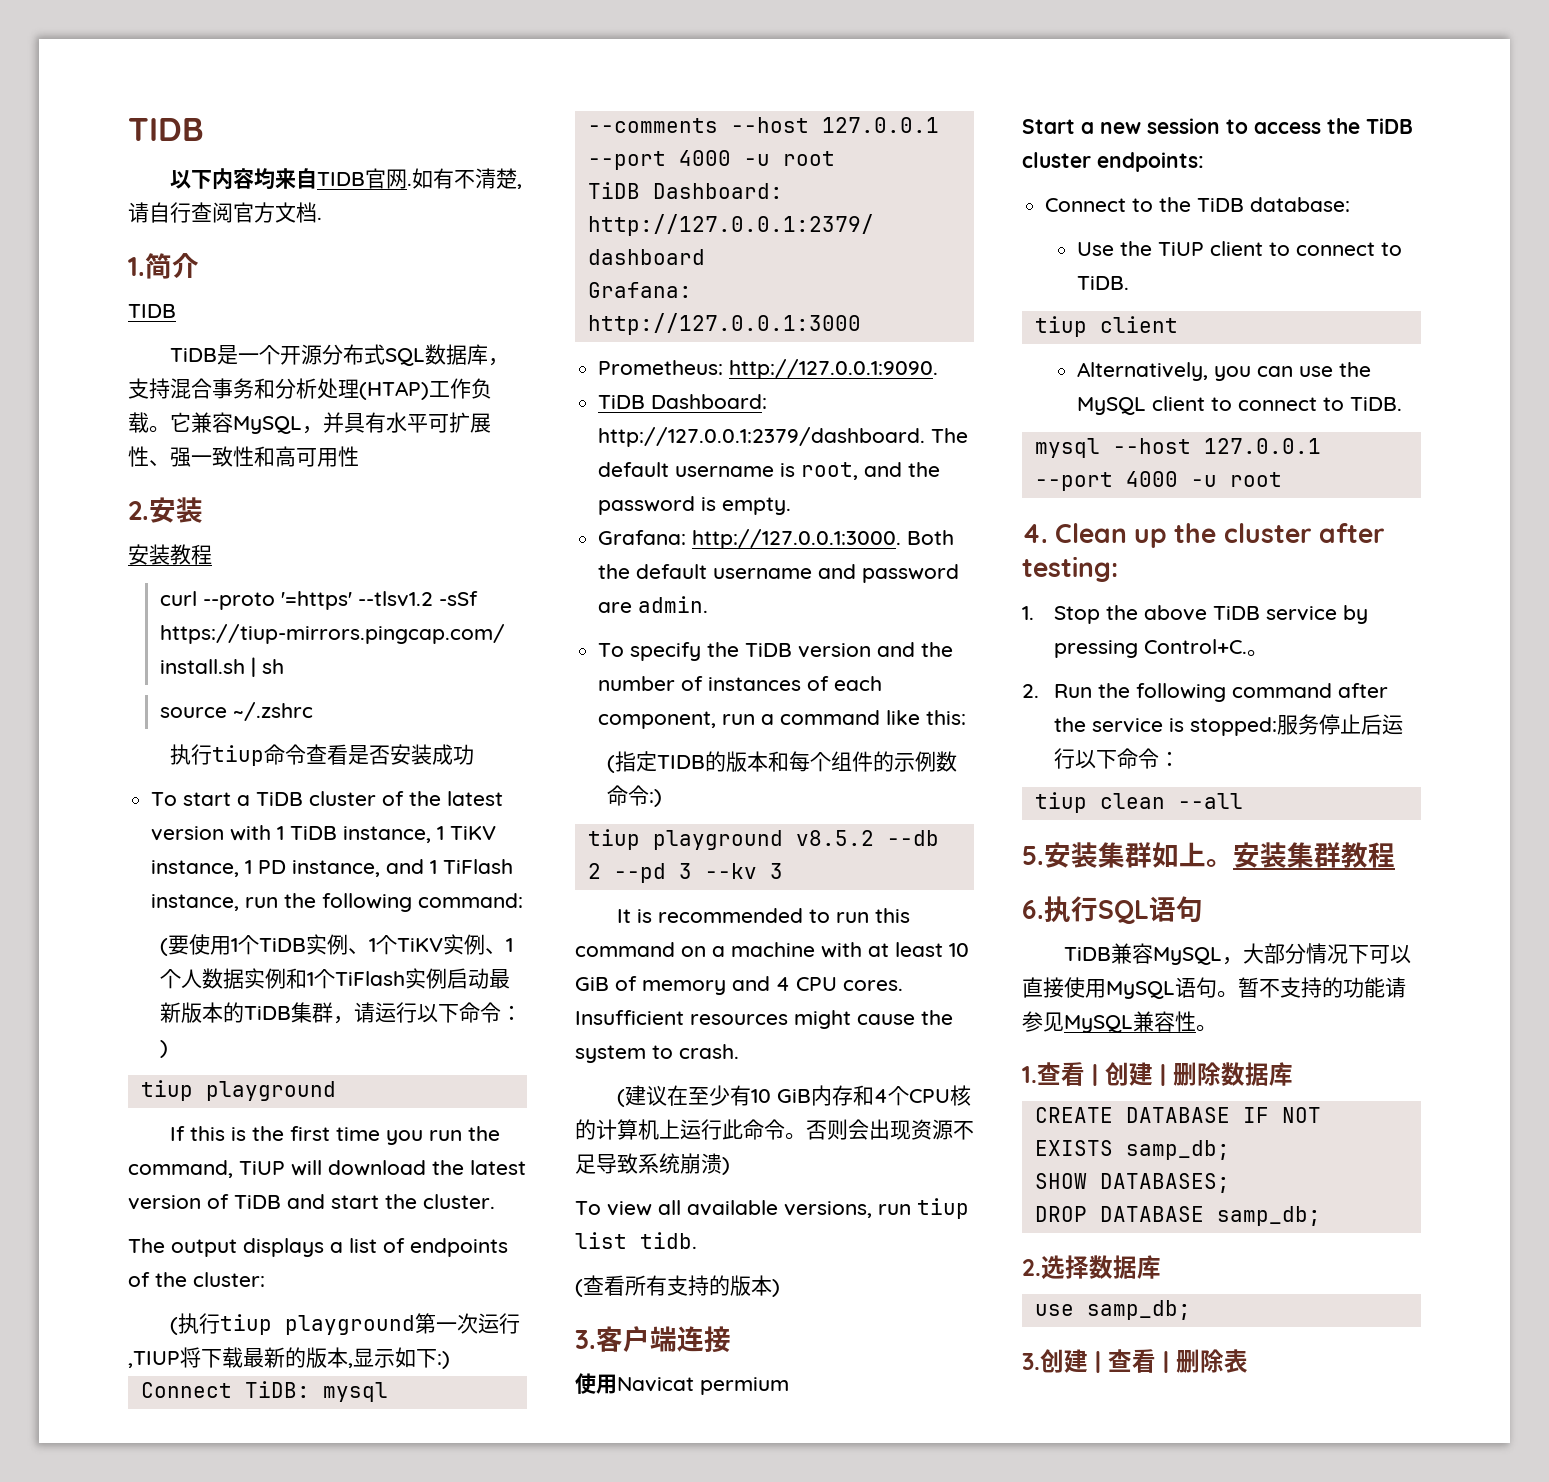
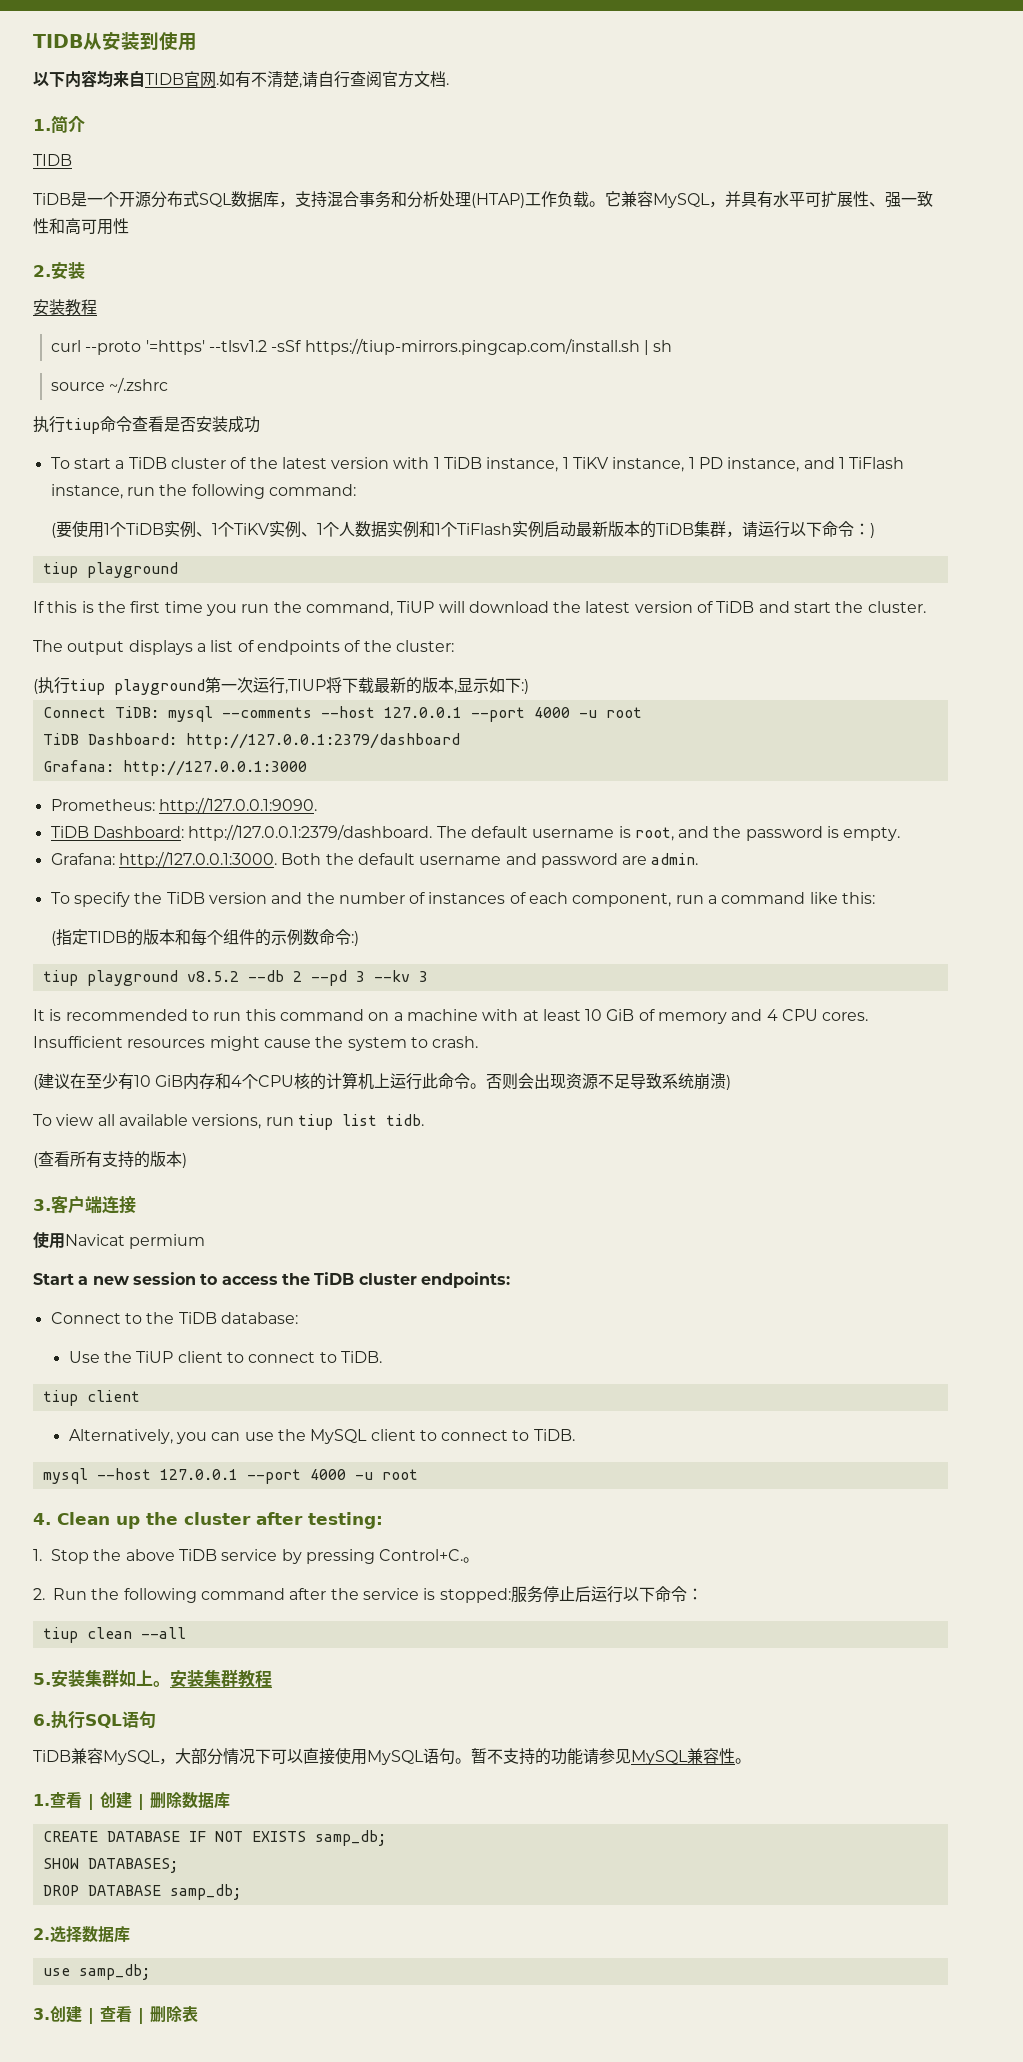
[128,118,204,141] TIDB -> [33,32,197,51] TIDB从安装到使用

